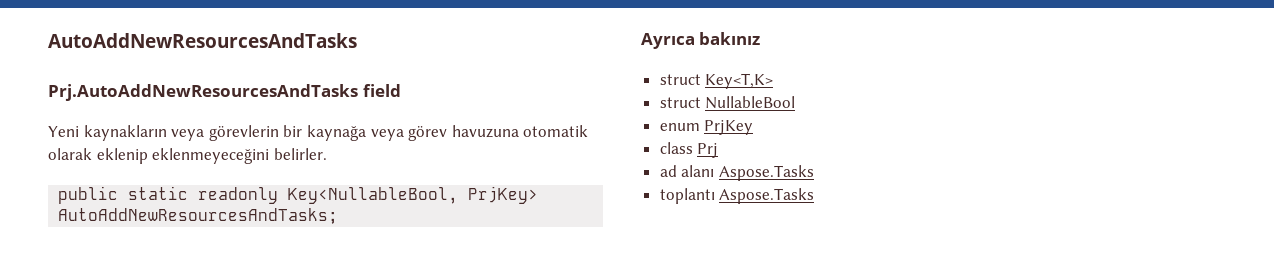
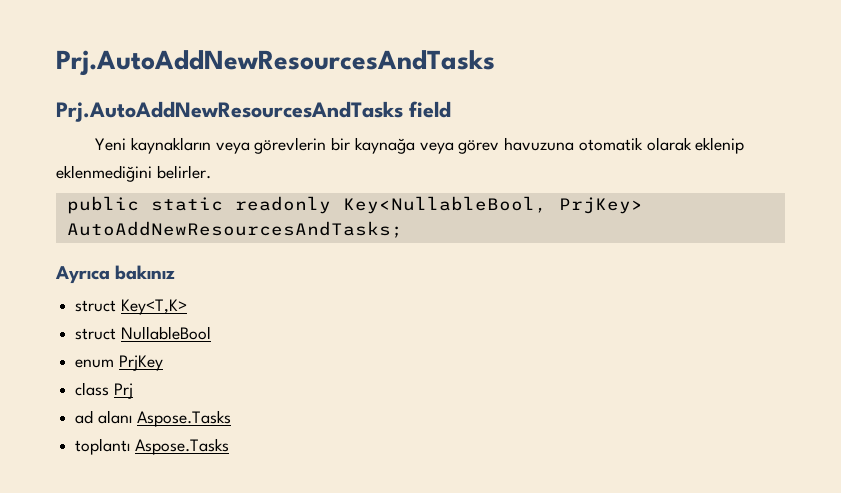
[48,33,357,48] AutoAddNewResourcesAndTasks -> [56,50,495,76] Prj.AutoAddNewResourcesAndTasks
[152,148,270,164] eklenmeyeceğini -> [56,165,152,182] eklenmediğini

